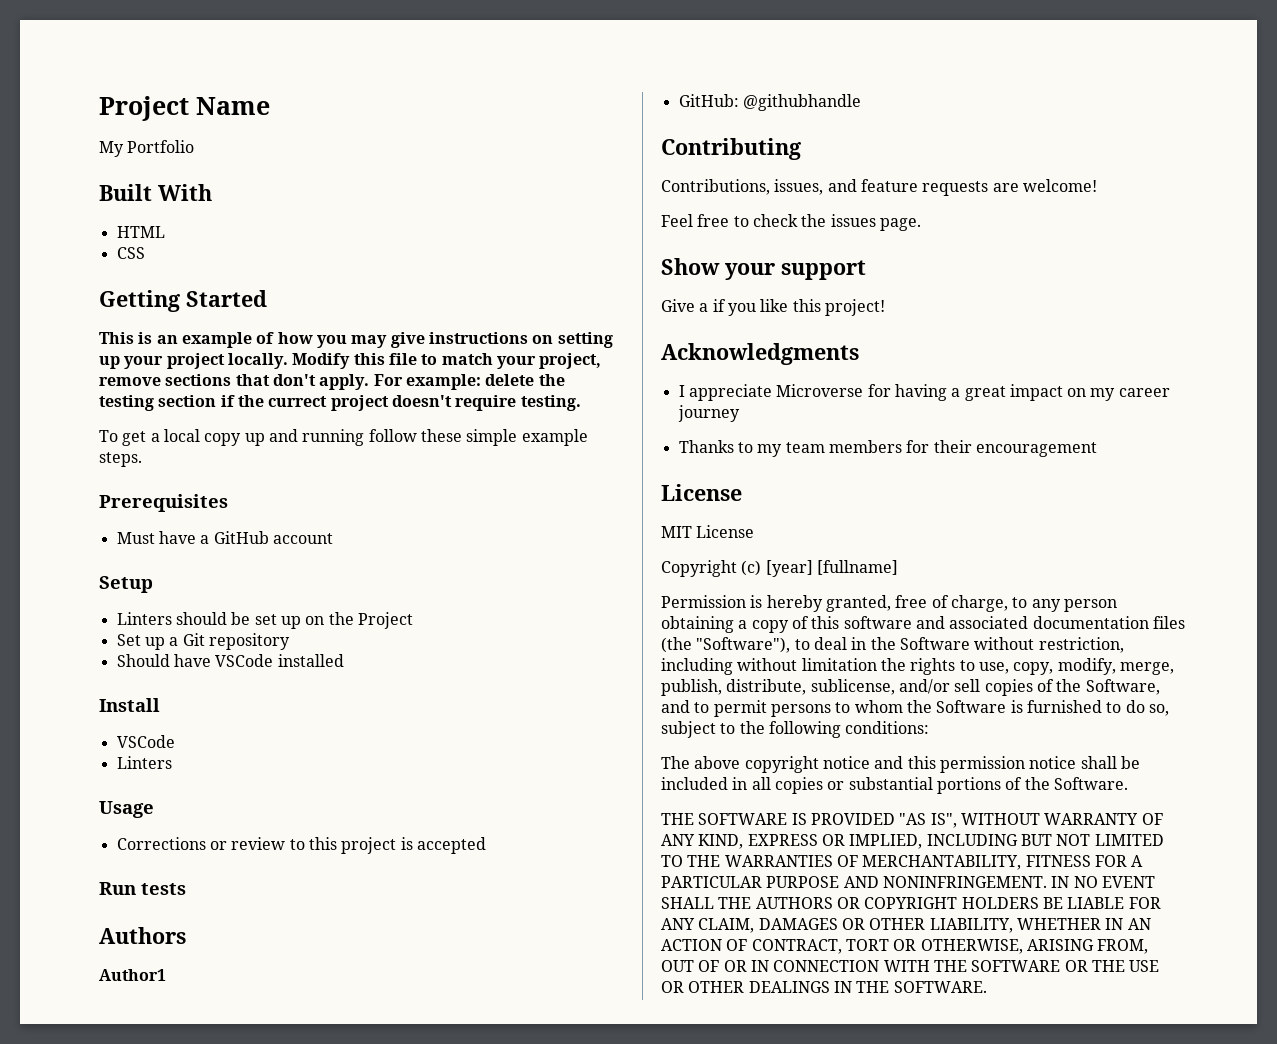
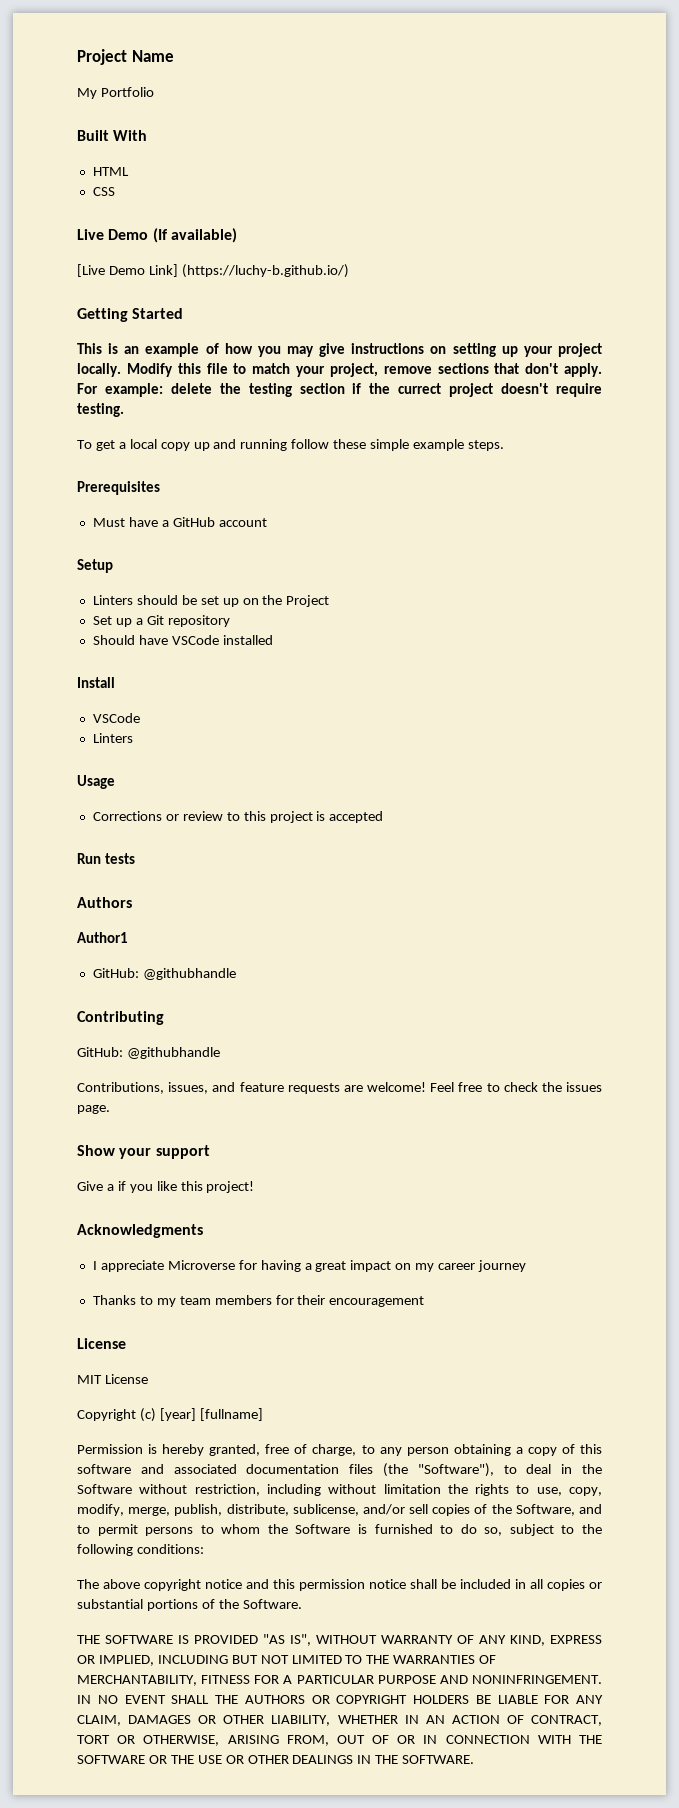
(145, 253) none -> [77,228,237,243] [77,264,349,278] // Live Demo (If available) // [Live Demo Link] (https://luchy-b.github.io/)
(801, 149) none -> [77,1047,220,1059] // GitHub: @githubhandle
(1097, 185) // -> (426, 1087) none

